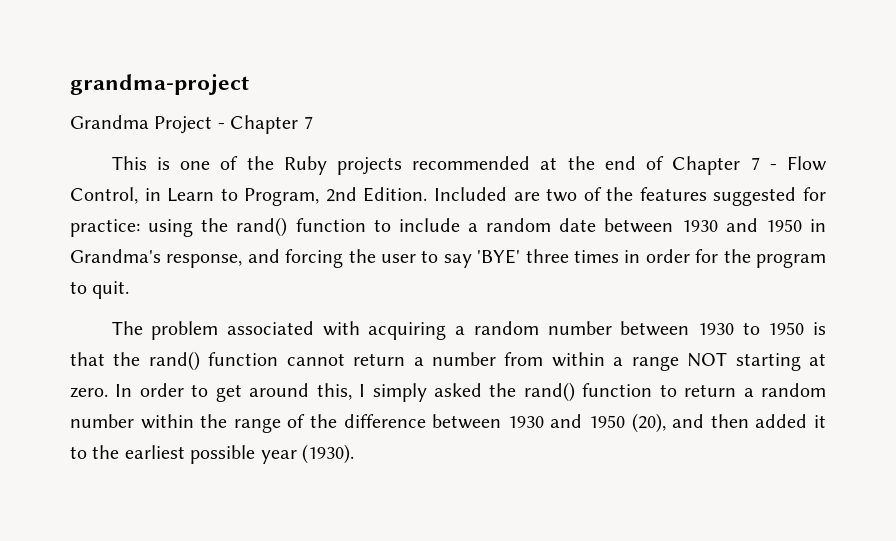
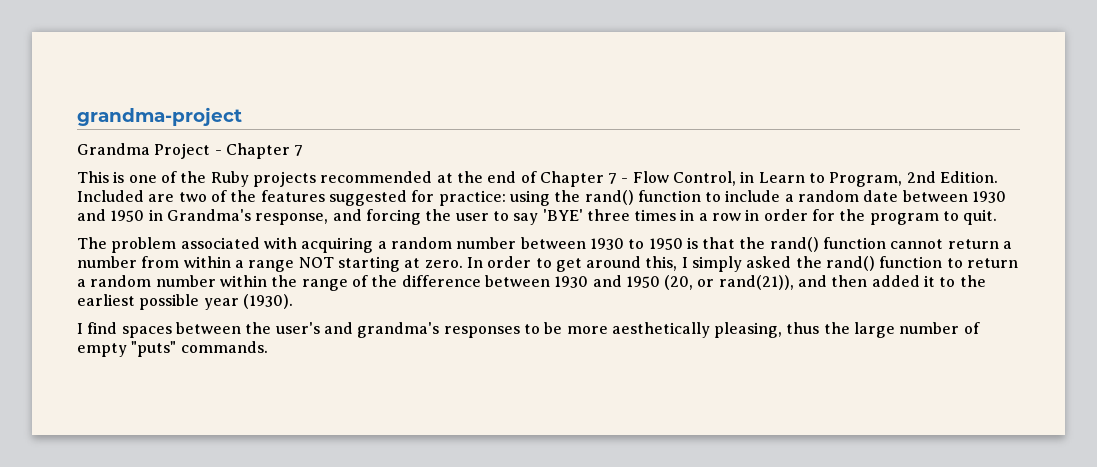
(641, 256) none -> [698,209,760,221] a row in
[631,413,666,433] (20), -> [664,275,794,290] (20, or rand(21)),
(354, 454) none -> [77,322,980,338] [77,341,268,357] // I find spaces between the user's and grandma's responses to be more aesthetically pleasing, thus the large number of empty "puts" commands.

